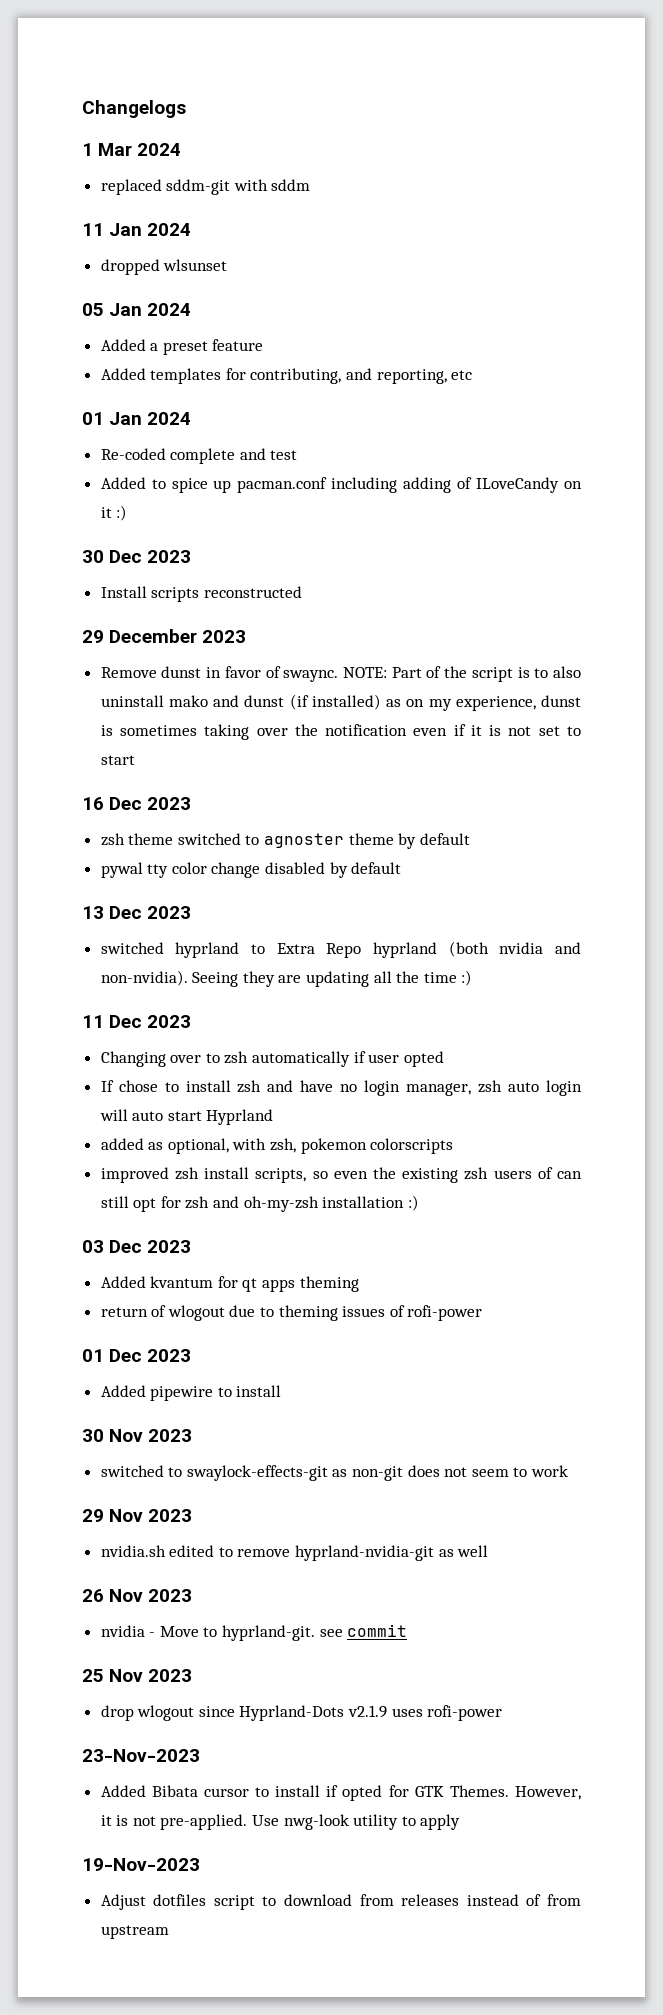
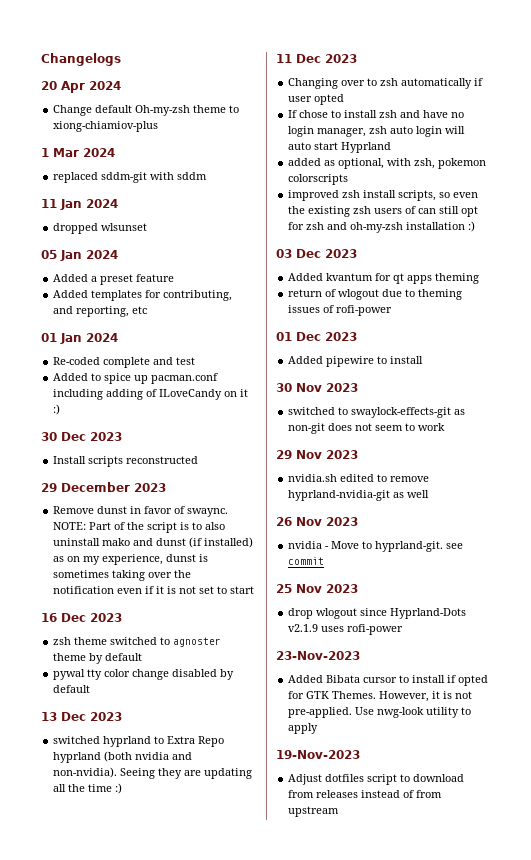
(186, 109) none -> [41,81,121,93] [53,105,240,116] [53,121,159,132] // 20 Apr 2024 // Change default Oh-my-zsh theme to xiong-chiamiov-plus

